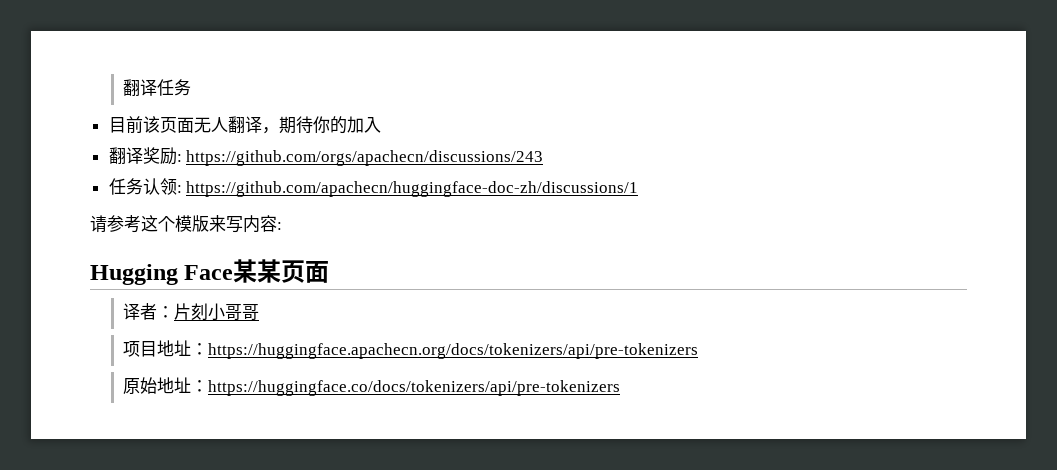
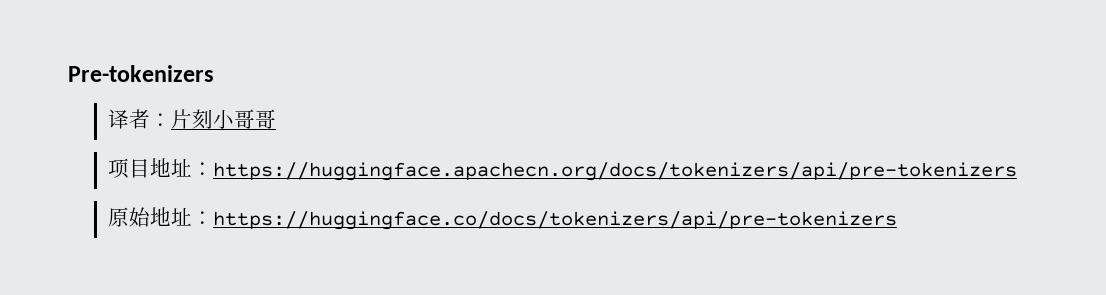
[122,79,191,96] [108,116,381,134] [108,147,544,166] [108,178,639,197] [90,215,282,233] [90,259,330,285] 翻译任务 // 目前该页面无人翻译，期待你的加入 // 翻译奖励: https://github.com/orgs/apachecn/discussions/243 // 任务认领: https://github.com/apachecn/huggingface-doc-zh/discussions/1 // 请参考这个模版来写内容: // Hugging Face某某页面 -> [68,65,214,82] Pre-tokenizers

